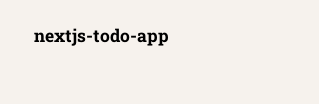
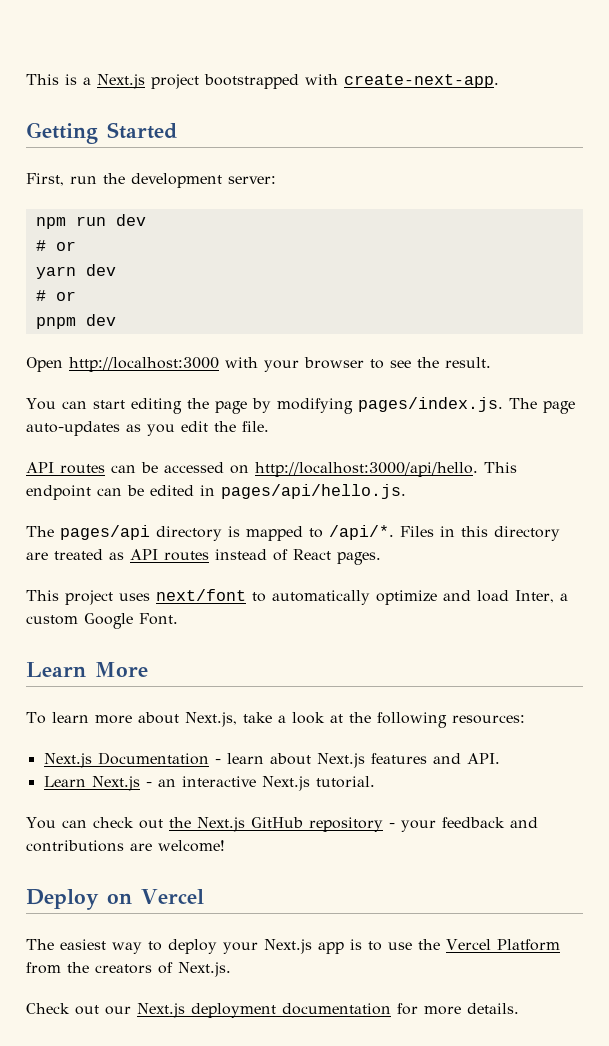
[34,28,169,46] nextjs-todo-app -> [26,74,499,89] [26,122,177,144] [26,173,276,188] [35,214,146,229] [35,240,76,251] [35,264,116,279] [35,290,76,301] [35,314,116,329] [26,357,491,372] [26,397,575,414] [26,421,269,436] [26,462,517,477] [26,484,406,500] [26,525,560,541] [26,549,381,565] [26,589,568,605] [26,613,178,629] [26,662,148,677] [26,712,525,728] [43,752,500,768] [43,776,375,791] [26,817,538,832] [26,840,225,852] [26,889,204,910] [26,939,560,954] [26,962,231,977] [26,1003,519,1018] This is a Next.js project bootstrapped with create-next-app. // Getting Started // First, run the development server: // npm run dev // # or // yarn dev // # or // pnpm dev // Open http://localhost:3000 with your browser to see the result. // You can start editing the page by modifying pages/index.js. The page auto-updates as you edit the file. // API routes can be accessed on http://localhost:3000/api/hello. This endpoint can be edited in pages/api/hello.js. // The pages/api directory is mapped to /api/*. Files in this directory are treated as API routes instead of React pages. // This project uses next/font to automatically optimize and load Inter, a custom Google Font. // Learn More // To learn more about Next.js, take a look at the following resources: // Next.js Documentation - learn about Next.js features and API. // Learn Next.js - an interactive Next.js tutorial. // You can check out the Next.js GitHub repository - your feedback and contributions are welcome! // Deploy on Vercel // The easiest way to deploy your Next.js app is to use the Vercel Platform from the creators of Next.js. // Check out our Next.js deployment documentation for more details.

